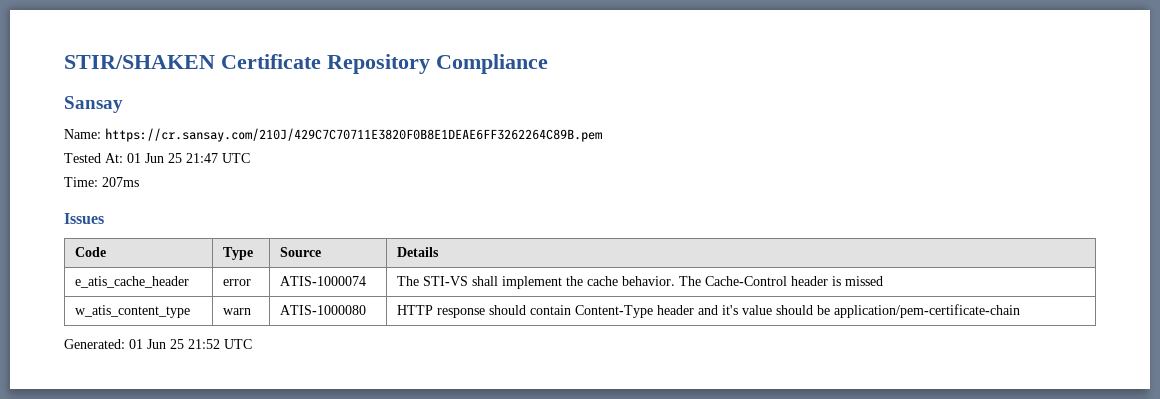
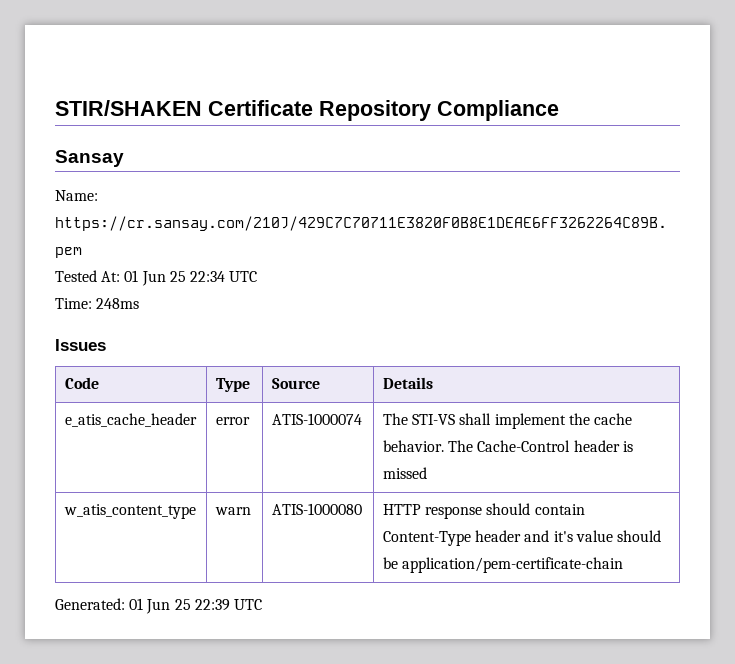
[186,153,218,163] 21:47 -> [189,271,225,282] 22:34
[102,177,139,187] 207ms -> [96,298,140,309] 248ms
[188,339,220,349] 21:52 -> [194,599,230,611] 22:39

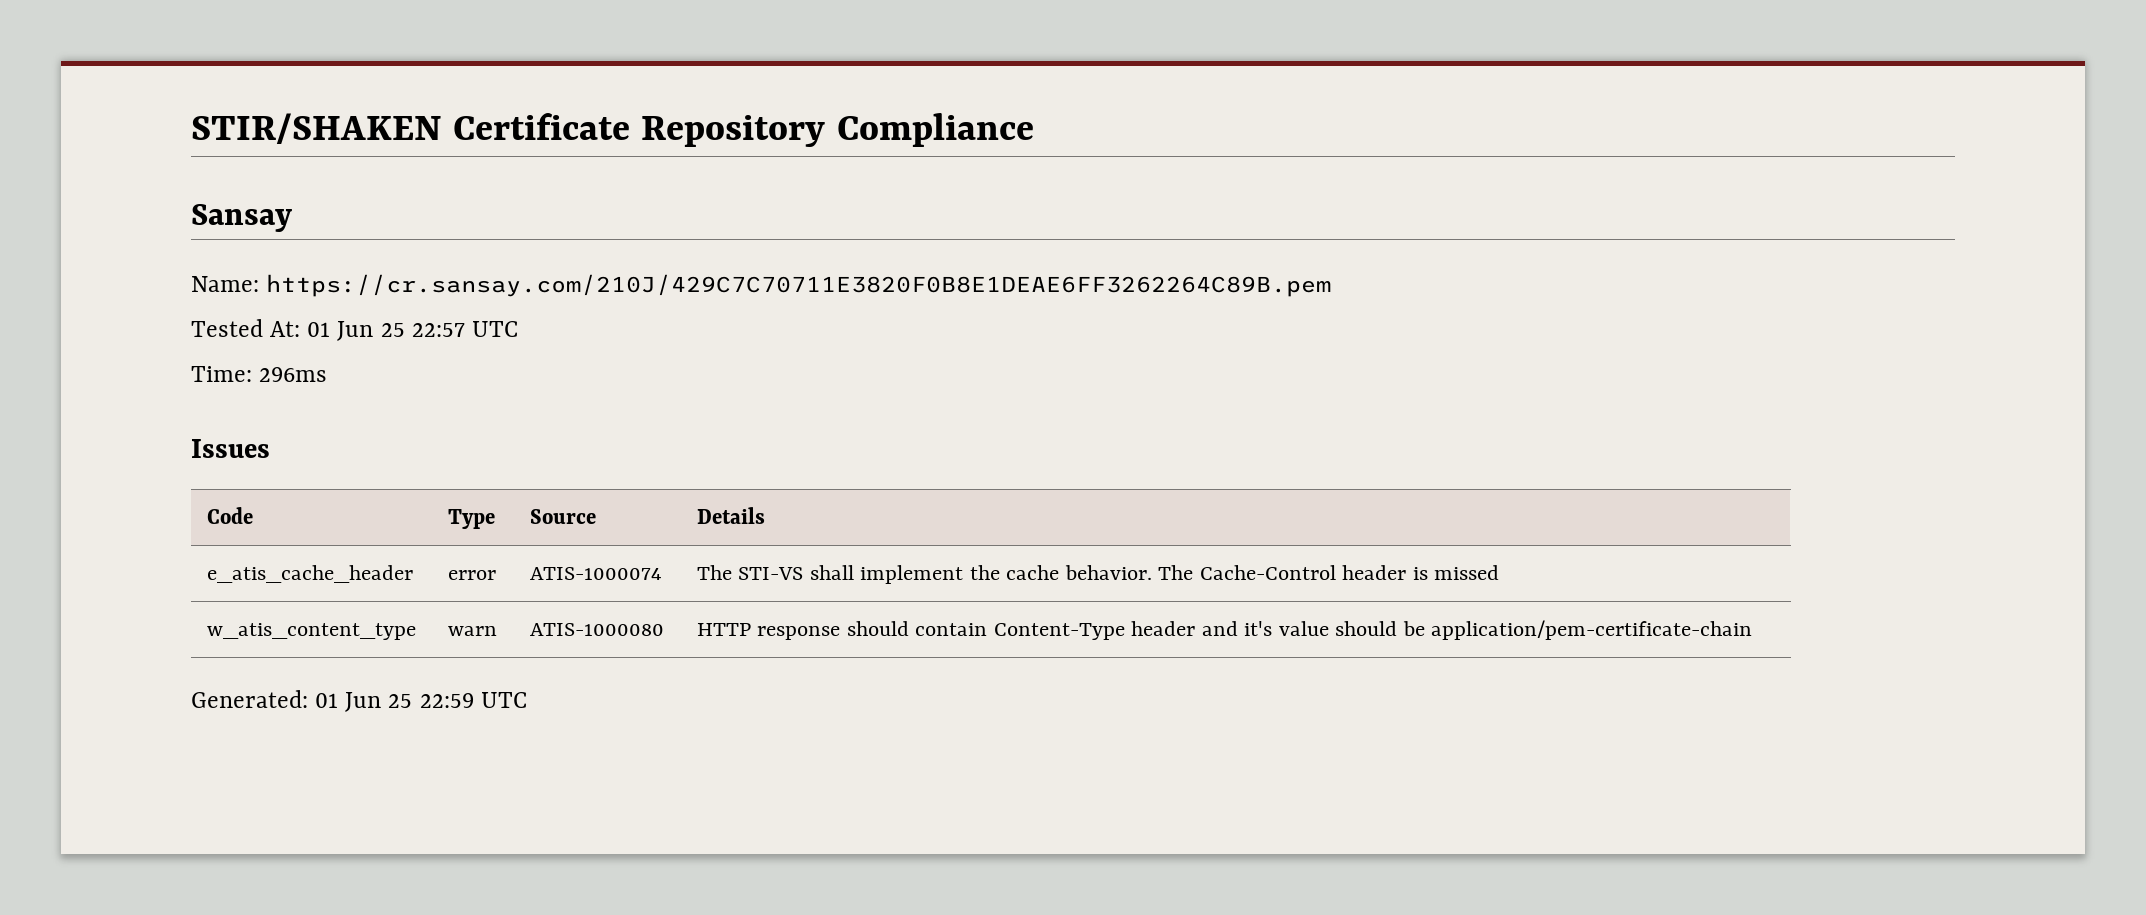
[189,271,225,282] 22:34 -> [411,323,465,337] 22:57
[96,298,140,309] 248ms -> [259,367,328,382] 296ms
[194,599,230,611] 22:39 -> [419,693,474,708] 22:59

